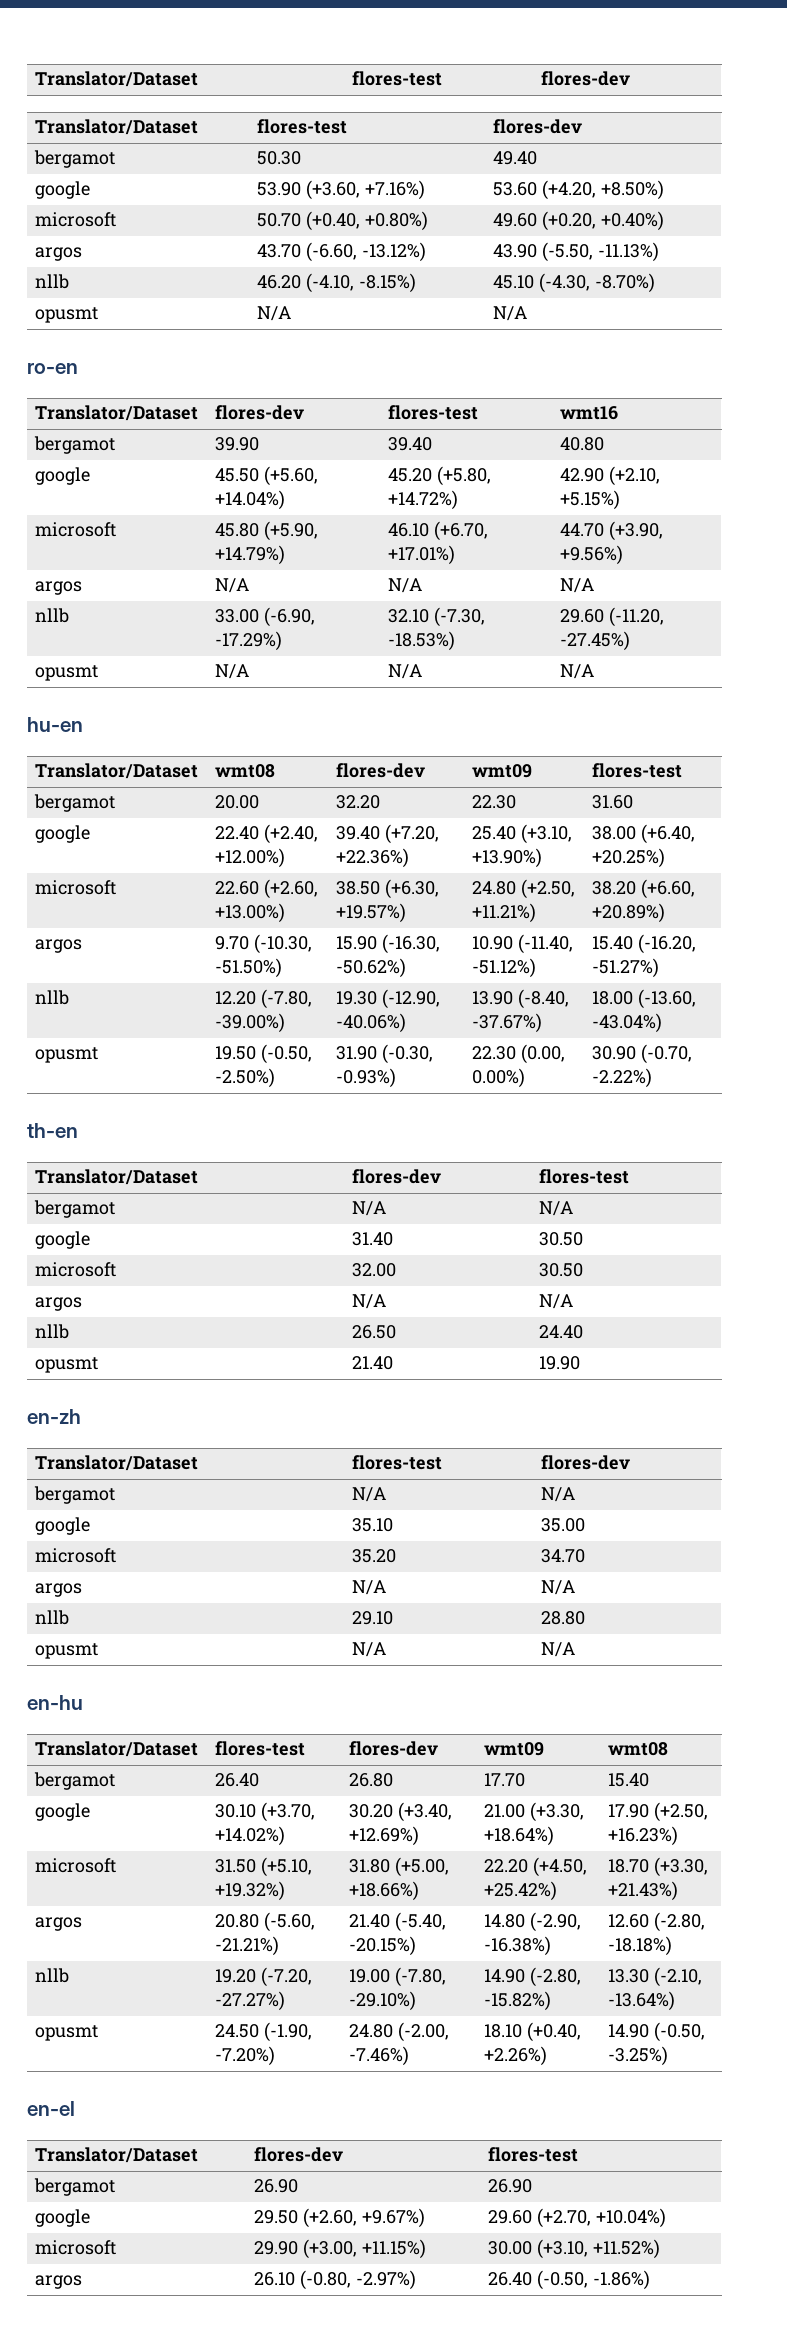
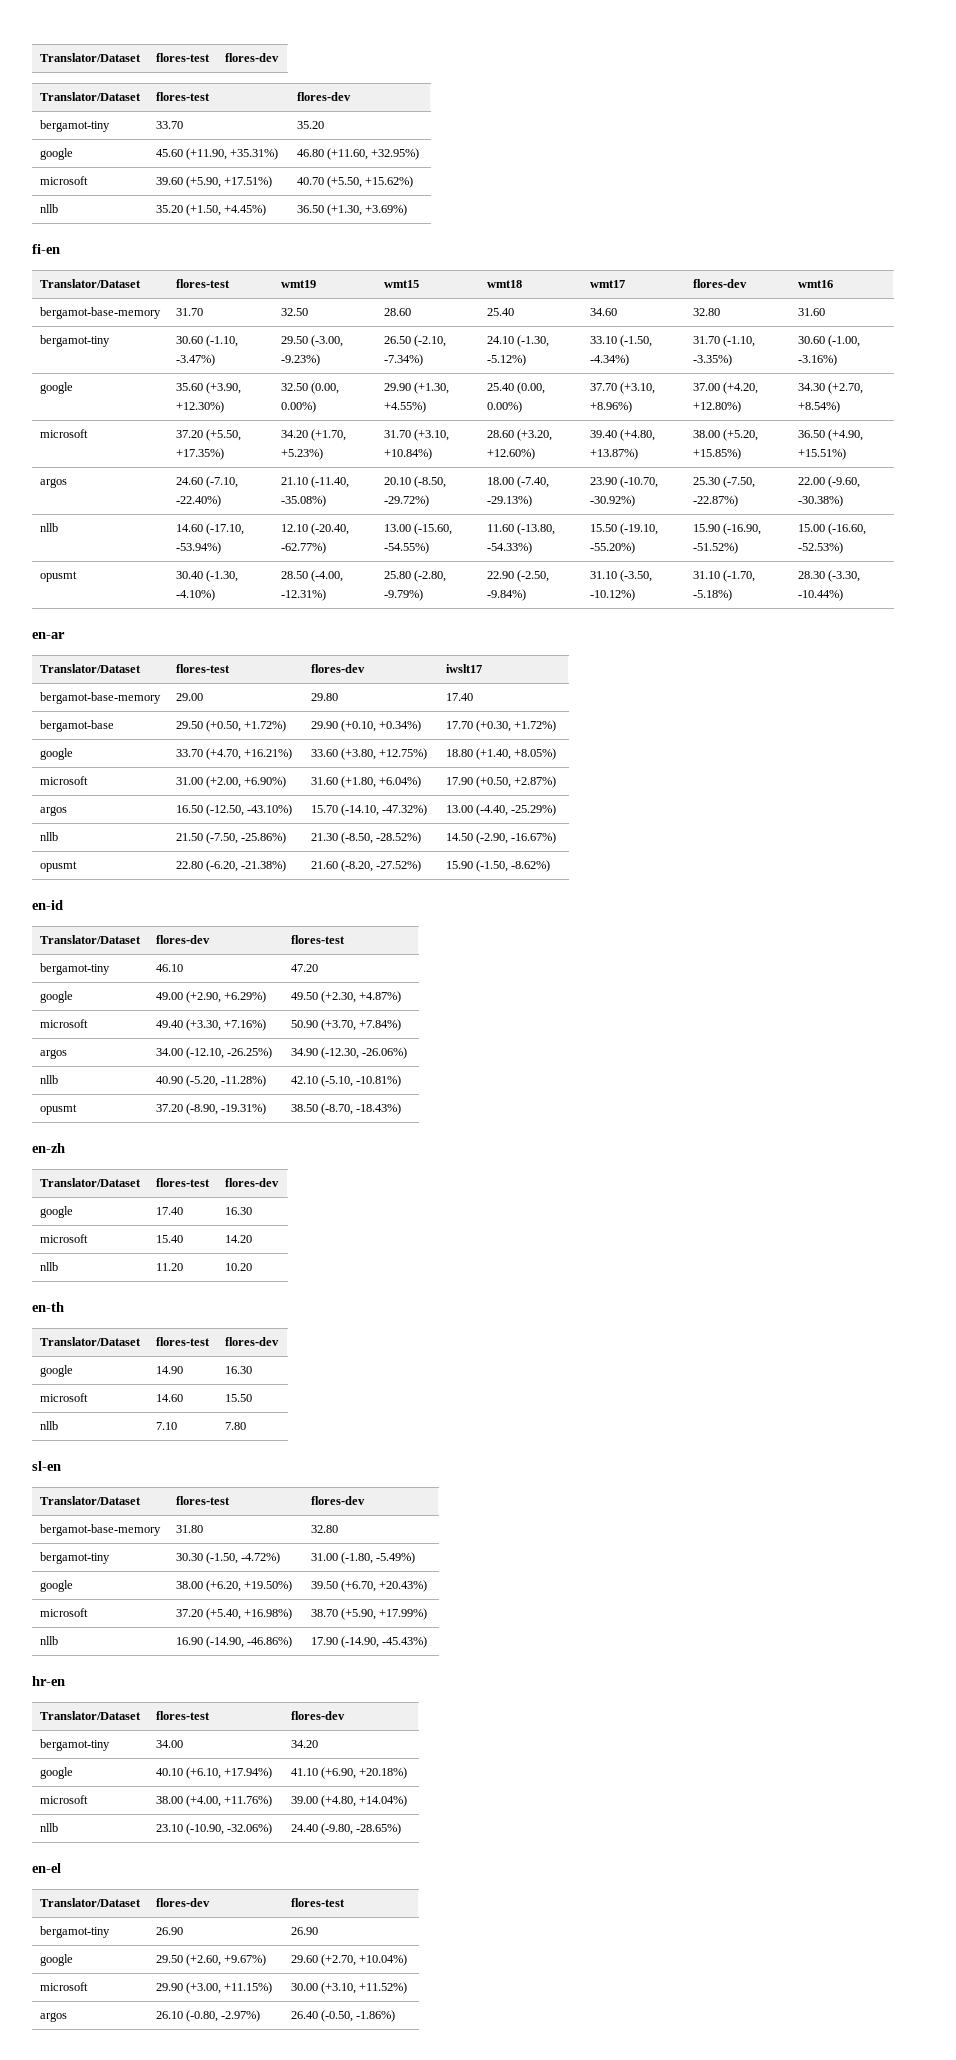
[34,150,116,168] [257,151,302,165] [493,151,538,165] [35,181,91,199] [257,180,425,200] [493,180,664,200] [35,212,117,227] [257,211,428,231] [493,211,664,231] [35,247,83,261] [257,242,426,262] [493,242,659,262] [35,274,70,289] [257,273,416,293] [493,273,655,293] [35,307,99,323] [257,306,292,321] [493,306,528,321] [27,363,78,374] [35,405,199,421] [215,405,305,420] [388,405,479,420] [560,406,619,420] [34,436,116,454] [215,437,260,451] [388,437,433,451] [560,437,605,451] [35,467,91,485] [215,466,319,486] [215,490,286,510] [388,466,492,486] [388,490,459,510] [560,466,661,486] [560,490,621,510] [35,522,117,537] [215,521,319,541] [215,545,286,565] [388,521,489,541] [388,545,456,565] [560,521,664,541] [560,545,624,565] [35,581,83,595] [215,578,250,593] [388,578,423,593] [560,578,595,593] [35,608,70,623] [215,607,316,627] [215,631,283,651] [388,607,486,627] [388,631,456,651] [560,607,665,627] [560,631,631,651] [35,665,99,681] [215,664,250,679] [388,664,423,679] [560,664,595,679] [27,717,83,732] [35,763,199,779] [215,764,276,778] [336,763,426,778] [472,764,533,778] [592,763,683,778] [34,794,116,812] [215,795,260,809] [336,795,381,809] [472,795,517,809] [592,795,634,809] [35,825,91,843] [215,824,319,844] [215,848,286,868] [336,824,440,844] [336,848,410,868] [472,824,573,844] [472,848,543,868] [592,824,696,844] [592,848,666,868] [35,880,117,895] [215,879,319,899] [215,903,286,923] [336,879,440,899] [336,903,407,923] [472,879,576,899] [472,903,537,923] [592,879,696,899] [592,903,666,923] [35,939,83,953] [215,934,313,954] [215,958,283,978] [336,934,441,954] [336,958,407,978] [472,934,574,954] [472,958,537,978] [592,934,697,954] [592,958,660,978] [35,990,70,1005] [215,989,313,1009] [215,1013,286,1033] [336,989,441,1009] [336,1013,407,1033] [472,989,570,1009] [472,1013,543,1033] [592,989,697,1009] [592,1013,663,1033] [35,1047,99,1063] [215,1044,313,1064] [215,1068,276,1088] [336,1044,434,1064] [336,1068,397,1088] [472,1044,566,1064] [472,1068,526,1088] [592,1044,693,1064] [592,1068,653,1088] [27,1123,78,1138] [35,1169,199,1185] [352,1169,442,1184] [539,1169,630,1184] [34,1200,116,1218] [352,1201,387,1216] [539,1201,574,1216] [35,1231,91,1249] [352,1232,394,1246] [539,1232,584,1246] [35,1262,117,1277] [352,1263,397,1277] [539,1263,584,1277] [35,1297,83,1311] [352,1294,387,1309] [539,1294,574,1309] [35,1324,70,1339] [352,1325,397,1339] [539,1325,584,1339] [35,1357,99,1373] [352,1356,394,1370] [539,1356,581,1370] bergamot | 50.30 | 49.40 // google | 53.90 (+3.60, +7.16%) | 53.60 (+4.20, +8.50%) // microsoft | 50.70 (+0.40, +0.80%) | 49.60 (+0.20, +0.40%) // argos | 43.70 (-6.60, -13.12%) | 43.90 (-5.50, -11.13%) // nllb | 46.20 (-4.10, -8.15%) | 45.10 (-4.30, -8.70%) // opusmt | N/A | N/A // ro-en // Translator/Dataset | flores-dev | flores-test | wmt16 // bergamot | 39.90 | 39.40 | 40.80 // google | 45.50 (+5.60, +14.04%) | 45.20 (+5.80, +14.72%) | 42.90 (+2.10, +5.15%) // microsoft | 45.80 (+5.90, +14.79%) | 46.10 (+6.70, +17.01%) | 44.70 (+3.90, +9.56%) // argos | N/A | N/A | N/A // nllb | 33.00 (-6.90, -17.29%) | 32.10 (-7.30, -18.53%) | 29.60 (-11.20, -27.45%) // opusmt | N/A | N/A | N/A // hu-en // Translator/Dataset | wmt08 | flores-dev | wmt09 | flores-test // bergamot | 20.00 | 32.20 | 22.30 | 31.60 // google | 22.40 (+2.40, +12.00%) | 39.40 (+7.20, +22.36%) | 25.40 (+3.10, +13.90%) | 38.00 (+6.40, +20.25%) // microsoft | 22.60 (+2.60, +13.00%) | 38.50 (+6.30, +19.57%) | 24.80 (+2.50, +11.21%) | 38.20 (+6.60, +20.89%) // argos | 9.70 (-10.30, -51.50%) | 15.90 (-16.30, -50.62%) | 10.90 (-11.40, -51.12%) | 15.40 (-16.20, -51.27%) // nllb | 12.20 (-7.80, -39.00%) | 19.30 (-12.90, -40.06%) | 13.90 (-8.40, -37.67%) | 18.00 (-13.60, -43.04%) // opusmt | 19.50 (-0.50, -2.50%) | 31.90 (-0.30, -0.93%) | 22.30 (0.00, 0.00%) | 30.90 (-0.70, -2.22%) // th-en // Translator/Dataset | flores-dev | flores-test // bergamot | N/A | N/A // google | 31.40 | 30.50 // microsoft | 32.00 | 30.50 // argos | N/A | N/A // nllb | 26.50 | 24.40 // opusmt | 21.40 | 19.90 -> [39,120,110,132] [155,121,183,129] [296,121,324,129] [39,148,73,160] [155,148,279,160] [296,148,420,160] [39,176,88,185] [155,176,273,188] [296,176,414,188] [39,204,58,213] [155,204,267,216] [296,204,408,216] [32,244,60,254] [39,279,141,288] [175,279,230,288] [280,280,316,288] [383,280,419,288] [486,280,522,288] [589,280,625,288] [692,279,747,288] [797,280,833,288] [39,307,161,319] [175,308,203,316] [280,308,308,316] [383,308,411,316] [486,308,514,316] [589,308,617,316] [692,308,720,316] [797,308,825,316] [39,335,110,347] [175,335,239,347] [175,354,215,366] [280,335,344,347] [280,354,320,366] [383,335,447,347] [383,354,423,366] [486,335,550,347] [486,354,526,366] [589,335,653,347] [589,354,629,366] [692,335,756,347] [692,354,732,366] [797,335,861,347] [797,354,837,366] [39,382,73,394] [175,382,242,394] [175,401,224,413] [280,382,340,394] [280,401,316,413] [383,382,450,394] [383,401,426,413] [486,382,546,394] [486,401,522,413] [589,382,656,394] [589,401,632,413] [692,382,759,394] [692,401,741,413] [797,382,864,394] [797,401,840,413] [39,429,88,438] [175,429,242,441] [175,448,224,460] [280,429,347,441] [280,448,323,460] [383,429,450,441] [383,448,432,460] [486,429,553,441] [486,448,535,460] [589,429,656,441] [589,448,638,460] [692,429,759,441] [692,448,741,460] [797,429,864,441] [797,448,846,460] [39,478,67,488] [175,476,239,488] [175,495,221,507] [280,476,350,488] [280,495,326,507] [383,476,447,488] [383,495,429,507] [486,476,550,488] [486,495,532,507] [589,476,659,488] [589,495,635,507] [692,476,756,488] [692,495,738,507] [797,476,861,488] [797,495,843,507] [39,523,58,532] [175,523,245,535] [175,542,221,554] [280,523,350,535] [280,542,326,554] [383,523,453,535] [383,542,429,554] [486,523,556,535] [486,542,532,554] [589,523,659,535] [589,542,635,554] [692,523,762,535] [692,542,738,554] [797,523,867,535] [797,542,843,554] [39,571,77,582] [175,570,239,582] [175,589,215,601] [280,570,344,582] [280,589,326,601] [383,570,447,582] [383,589,423,601] [486,570,550,582] [486,589,526,601] [589,570,653,582] [589,589,635,601] [692,570,756,582] [692,589,732,601] [797,570,861,582] [797,589,843,601] [32,632,65,639] [39,664,141,673] [175,664,230,673] [310,664,365,673] [445,664,482,673] [39,692,161,704] [175,693,203,701] [310,693,338,701] [445,693,473,701] [39,720,114,732] [175,720,287,732] [310,720,422,732] [445,720,557,732] [39,748,73,760] [175,748,293,760] [310,748,428,760] [445,748,557,760] [39,776,88,785] [175,776,287,788] [310,776,422,788] [445,776,557,788] [39,806,67,816] [175,804,293,816] [310,804,428,816] [445,804,557,816] [39,832,58,841] [175,832,287,844] [310,832,422,844] [445,832,557,844] [39,861,77,872] [175,860,287,872] [310,860,422,872] [445,860,551,872] [32,900,63,910] [39,935,141,944] [155,935,210,944] [290,935,345,944] [39,963,110,975] [155,964,183,972] [290,964,318,972] [39,991,73,1003] [155,991,267,1003] [290,991,402,1003] [39,1019,88,1028] [155,1019,267,1031] [290,1019,402,1031] [39,1049,67,1059] [155,1047,273,1059] [290,1047,408,1059] [39,1075,58,1084] [155,1075,267,1087] [290,1075,402,1087] [39,1104,77,1115] [155,1103,267,1115] [290,1103,402,1115] bergamot-tiny | 33.70 | 35.20 // google | 45.60 (+11.90, +35.31%) | 46.80 (+11.60, +32.95%) // microsoft | 39.60 (+5.90, +17.51%) | 40.70 (+5.50, +15.62%) // nllb | 35.20 (+1.50, +4.45%) | 36.50 (+1.30, +3.69%) // fi-en // Translator/Dataset | flores-test | wmt19 | wmt15 | wmt18 | wmt17 | flores-dev | wmt16 // bergamot-base-memory | 31.70 | 32.50 | 28.60 | 25.40 | 34.60 | 32.80 | 31.60 // bergamot-tiny | 30.60 (-1.10, -3.47%) | 29.50 (-3.00, -9.23%) | 26.50 (-2.10, -7.34%) | 24.10 (-1.30, -5.12%) | 33.10 (-1.50, -4.34%) | 31.70 (-1.10, -3.35%) | 30.60 (-1.00, -3.16%) // google | 35.60 (+3.90, +12.30%) | 32.50 (0.00, 0.00%) | 29.90 (+1.30, +4.55%) | 25.40 (0.00, 0.00%) | 37.70 (+3.10, +8.96%) | 37.00 (+4.20, +12.80%) | 34.30 (+2.70, +8.54%) // microsoft | 37.20 (+5.50, +17.35%) | 34.20 (+1.70, +5.23%) | 31.70 (+3.10, +10.84%) | 28.60 (+3.20, +12.60%) | 39.40 (+4.80, +13.87%) | 38.00 (+5.20, +15.85%) | 36.50 (+4.90, +15.51%) // argos | 24.60 (-7.10, -22.40%) | 21.10 (-11.40, -35.08%) | 20.10 (-8.50, -29.72%) | 18.00 (-7.40, -29.13%) | 23.90 (-10.70, -30.92%) | 25.30 (-7.50, -22.87%) | 22.00 (-9.60, -30.38%) // nllb | 14.60 (-17.10, -53.94%) | 12.10 (-20.40, -62.77%) | 13.00 (-15.60, -54.55%) | 11.60 (-13.80, -54.33%) | 15.50 (-19.10, -55.20%) | 15.90 (-16.90, -51.52%) | 15.00 (-16.60, -52.53%) // opusmt | 30.40 (-1.30, -4.10%) | 28.50 (-4.00, -12.31%) | 25.80 (-2.80, -9.79%) | 22.90 (-2.50, -9.84%) | 31.10 (-3.50, -10.12%) | 31.10 (-1.70, -5.18%) | 28.30 (-3.30, -10.44%) // en-ar // Translator/Dataset | flores-test | flores-dev | iwslt17 // bergamot-base-memory | 29.00 | 29.80 | 17.40 // bergamot-base | 29.50 (+0.50, +1.72%) | 29.90 (+0.10, +0.34%) | 17.70 (+0.30, +1.72%) // google | 33.70 (+4.70, +16.21%) | 33.60 (+3.80, +12.75%) | 18.80 (+1.40, +8.05%) // microsoft | 31.00 (+2.00, +6.90%) | 31.60 (+1.80, +6.04%) | 17.90 (+0.50, +2.87%) // argos | 16.50 (-12.50, -43.10%) | 15.70 (-14.10, -47.32%) | 13.00 (-4.40, -25.29%) // nllb | 21.50 (-7.50, -25.86%) | 21.30 (-8.50, -28.52%) | 14.50 (-2.90, -16.67%) // opusmt | 22.80 (-6.20, -21.38%) | 21.60 (-8.20, -27.52%) | 15.90 (-1.50, -8.62%) // en-id // Translator/Dataset | flores-dev | flores-test // bergamot-tiny | 46.10 | 47.20 // google | 49.00 (+2.90, +6.29%) | 49.50 (+2.30, +4.87%) // microsoft | 49.40 (+3.30, +7.16%) | 50.90 (+3.70, +7.84%) // argos | 34.00 (-12.10, -26.25%) | 34.90 (-12.30, -26.06%) // nllb | 40.90 (-5.20, -11.28%) | 42.10 (-5.10, -10.81%) // opusmt | 37.20 (-8.90, -19.31%) | 38.50 (-8.70, -18.43%)
[34,1486,116,1504] [352,1487,387,1502] [541,1487,576,1502] [35,1517,91,1535] [352,1518,394,1532] [541,1518,586,1532] [35,1548,117,1563] [352,1549,397,1563] [541,1549,586,1563] [35,1583,83,1597] [352,1580,387,1595] [541,1580,576,1595] [35,1610,70,1625] [352,1611,394,1625] [541,1611,586,1625] [35,1643,99,1659] [352,1642,387,1657] [541,1642,576,1657] [27,1695,83,1710] [35,1741,199,1757] [215,1741,306,1756] [349,1741,439,1756] [484,1742,545,1756] [608,1742,669,1756] [34,1772,116,1790] [215,1773,260,1787] [349,1773,394,1787] [484,1773,526,1787] [608,1773,650,1787] [35,1803,91,1821] [215,1802,316,1822] [215,1826,286,1846] [349,1802,453,1822] [349,1826,420,1846] [484,1802,585,1822] [484,1826,555,1846] [608,1802,709,1822] [608,1826,679,1846] [35,1858,117,1873] [215,1857,313,1877] [215,1881,286,1901] [349,1857,450,1877] [349,1881,420,1901] [484,1857,588,1877] [484,1881,558,1901] [608,1857,709,1877] [608,1881,679,1901] [35,1917,83,1931] [215,1912,316,1932] [215,1936,280,1956] [349,1912,447,1932] [349,1936,417,1956] [484,1912,582,1932] [484,1936,552,1956] [608,1912,706,1932] [608,1936,673,1956] [35,1968,70,1983] [215,1967,313,1987] [215,1991,286,2011] [349,1967,447,1987] [349,1991,417,2011] [484,1967,582,1987] [484,1991,552,2011] [608,1967,703,1987] [608,1991,676,2011] [35,2025,99,2041] [215,2022,313,2042] [215,2046,276,2066] [349,2022,450,2042] [349,2046,410,2066] [484,2022,582,2042] [484,2046,548,2066] [608,2022,706,2042] [608,2046,669,2066] // bergamot | N/A | N/A // google | 35.10 | 35.00 // microsoft | 35.20 | 34.70 // argos | N/A | N/A // nllb | 29.10 | 28.80 // opusmt | N/A | N/A // en-hu // Translator/Dataset | flores-test | flores-dev | wmt09 | wmt08 // bergamot | 26.40 | 26.80 | 17.70 | 15.40 // google | 30.10 (+3.70, +14.02%) | 30.20 (+3.40, +12.69%) | 21.00 (+3.30, +18.64%) | 17.90 (+2.50, +16.23%) // microsoft | 31.50 (+5.10, +19.32%) | 31.80 (+5.00, +18.66%) | 22.20 (+4.50, +25.42%) | 18.70 (+3.30, +21.43%) // argos | 20.80 (-5.60, -21.21%) | 21.40 (-5.40, -20.15%) | 14.80 (-2.90, -16.38%) | 12.60 (-2.80, -18.18%) // nllb | 19.20 (-7.20, -27.27%) | 19.00 (-7.80, -29.10%) | 14.90 (-2.80, -15.82%) | 13.30 (-2.10, -13.64%) // opusmt | 24.50 (-1.90, -7.20%) | 24.80 (-2.00, -7.46%) | 18.10 (+0.40, +2.26%) | 14.90 (-0.50, -3.25%) -> [39,1206,73,1218] [155,1207,183,1215] [224,1207,252,1215] [39,1234,88,1243] [155,1235,183,1243] [224,1235,252,1243] [39,1262,58,1271] [155,1263,183,1271] [224,1263,252,1271] [32,1302,64,1312] [39,1337,141,1346] [155,1337,210,1346] [224,1337,279,1346] [39,1365,73,1377] [155,1366,183,1374] [224,1366,252,1374] [39,1393,88,1402] [155,1394,183,1402] [224,1394,252,1402] [39,1421,58,1430] [155,1422,177,1430] [224,1422,246,1430] [32,1461,61,1471] [39,1496,141,1505] [175,1496,230,1505] [310,1496,365,1505] [39,1524,161,1536] [175,1525,203,1533] [310,1525,338,1533] [39,1552,110,1564] [175,1552,281,1564] [310,1552,416,1564] [39,1580,73,1592] [175,1580,293,1592] [310,1580,428,1592] [39,1608,88,1617] [175,1608,293,1620] [310,1608,428,1620] [39,1636,58,1645] [175,1636,293,1648] [310,1636,428,1648] [32,1676,65,1686] [39,1711,141,1720] [155,1711,210,1720] [290,1711,345,1720] [39,1739,110,1751] [155,1740,183,1748] [290,1740,318,1748] [39,1767,73,1779] [155,1767,273,1779] [290,1767,408,1779] [39,1795,88,1804] [155,1795,273,1807] [290,1795,408,1807] [39,1823,58,1832] [155,1823,273,1835] [290,1823,402,1835] // google | 17.40 | 16.30 // microsoft | 15.40 | 14.20 // nllb | 11.20 | 10.20 // en-th // Translator/Dataset | flores-test | flores-dev // google | 14.90 | 16.30 // microsoft | 14.60 | 15.50 // nllb | 7.10 | 7.80 // sl-en // Translator/Dataset | flores-test | flores-dev // bergamot-base-memory | 31.80 | 32.80 // bergamot-tiny | 30.30 (-1.50, -4.72%) | 31.00 (-1.80, -5.49%) // google | 38.00 (+6.20, +19.50%) | 39.50 (+6.70, +20.43%) // microsoft | 37.20 (+5.40, +16.98%) | 38.70 (+5.90, +17.99%) // nllb | 16.90 (-14.90, -46.86%) | 17.90 (-14.90, -45.43%) // hr-en // Translator/Dataset | flores-test | flores-dev // bergamot-tiny | 34.00 | 34.20 // google | 40.10 (+6.10, +17.94%) | 41.10 (+6.90, +20.18%) // microsoft | 38.00 (+4.00, +11.76%) | 39.00 (+4.80, +14.04%) // nllb | 23.10 (-10.90, -32.06%) | 24.40 (-9.80, -28.65%)
[34,2178,116,2196] bergamot -> [39,1926,110,1938] bergamot-tiny

